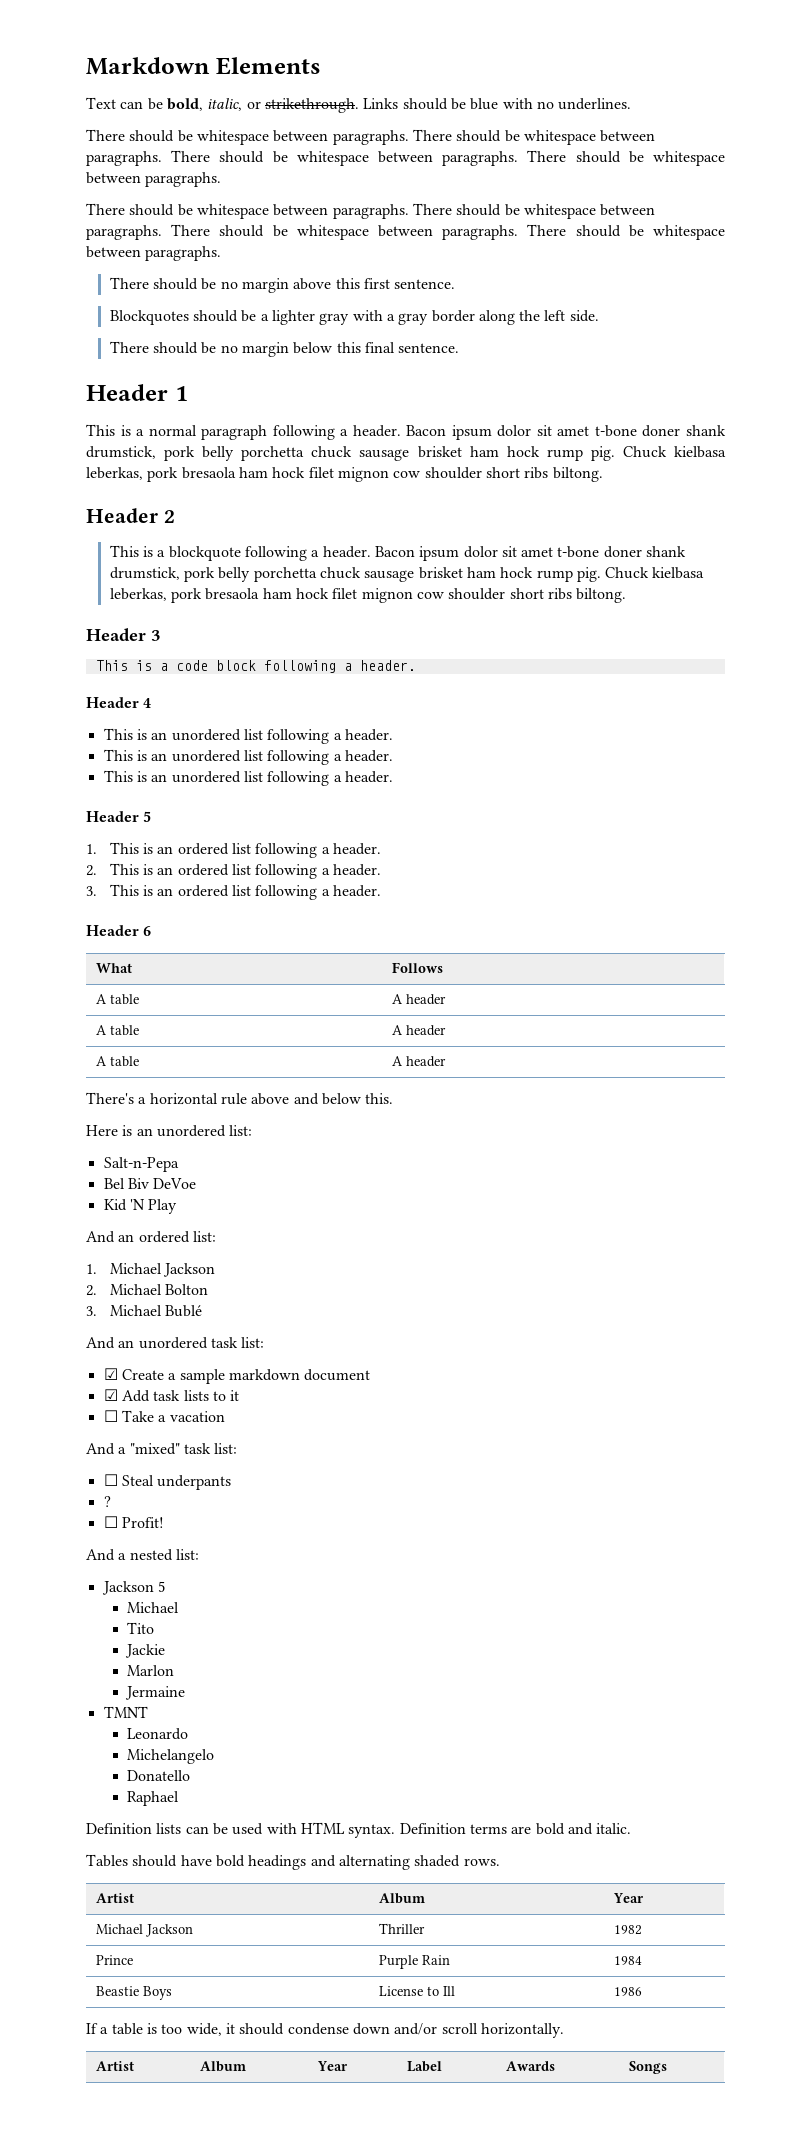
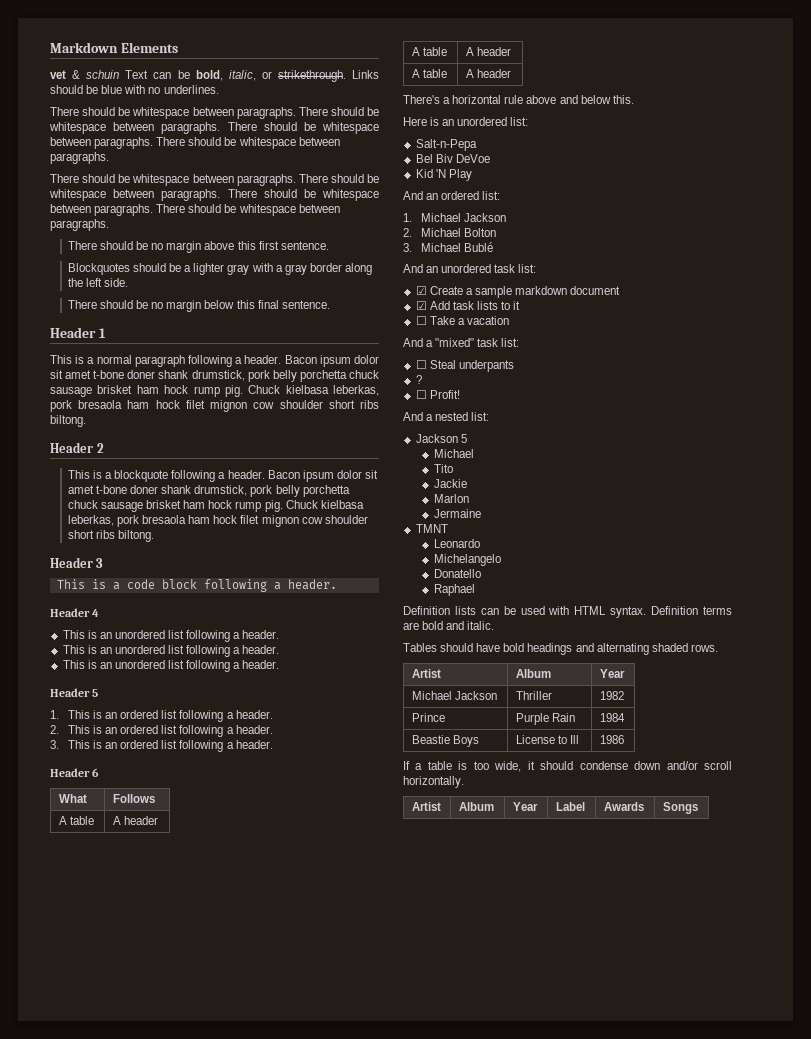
(321, 66) none -> [50,70,120,79] vet & schuin

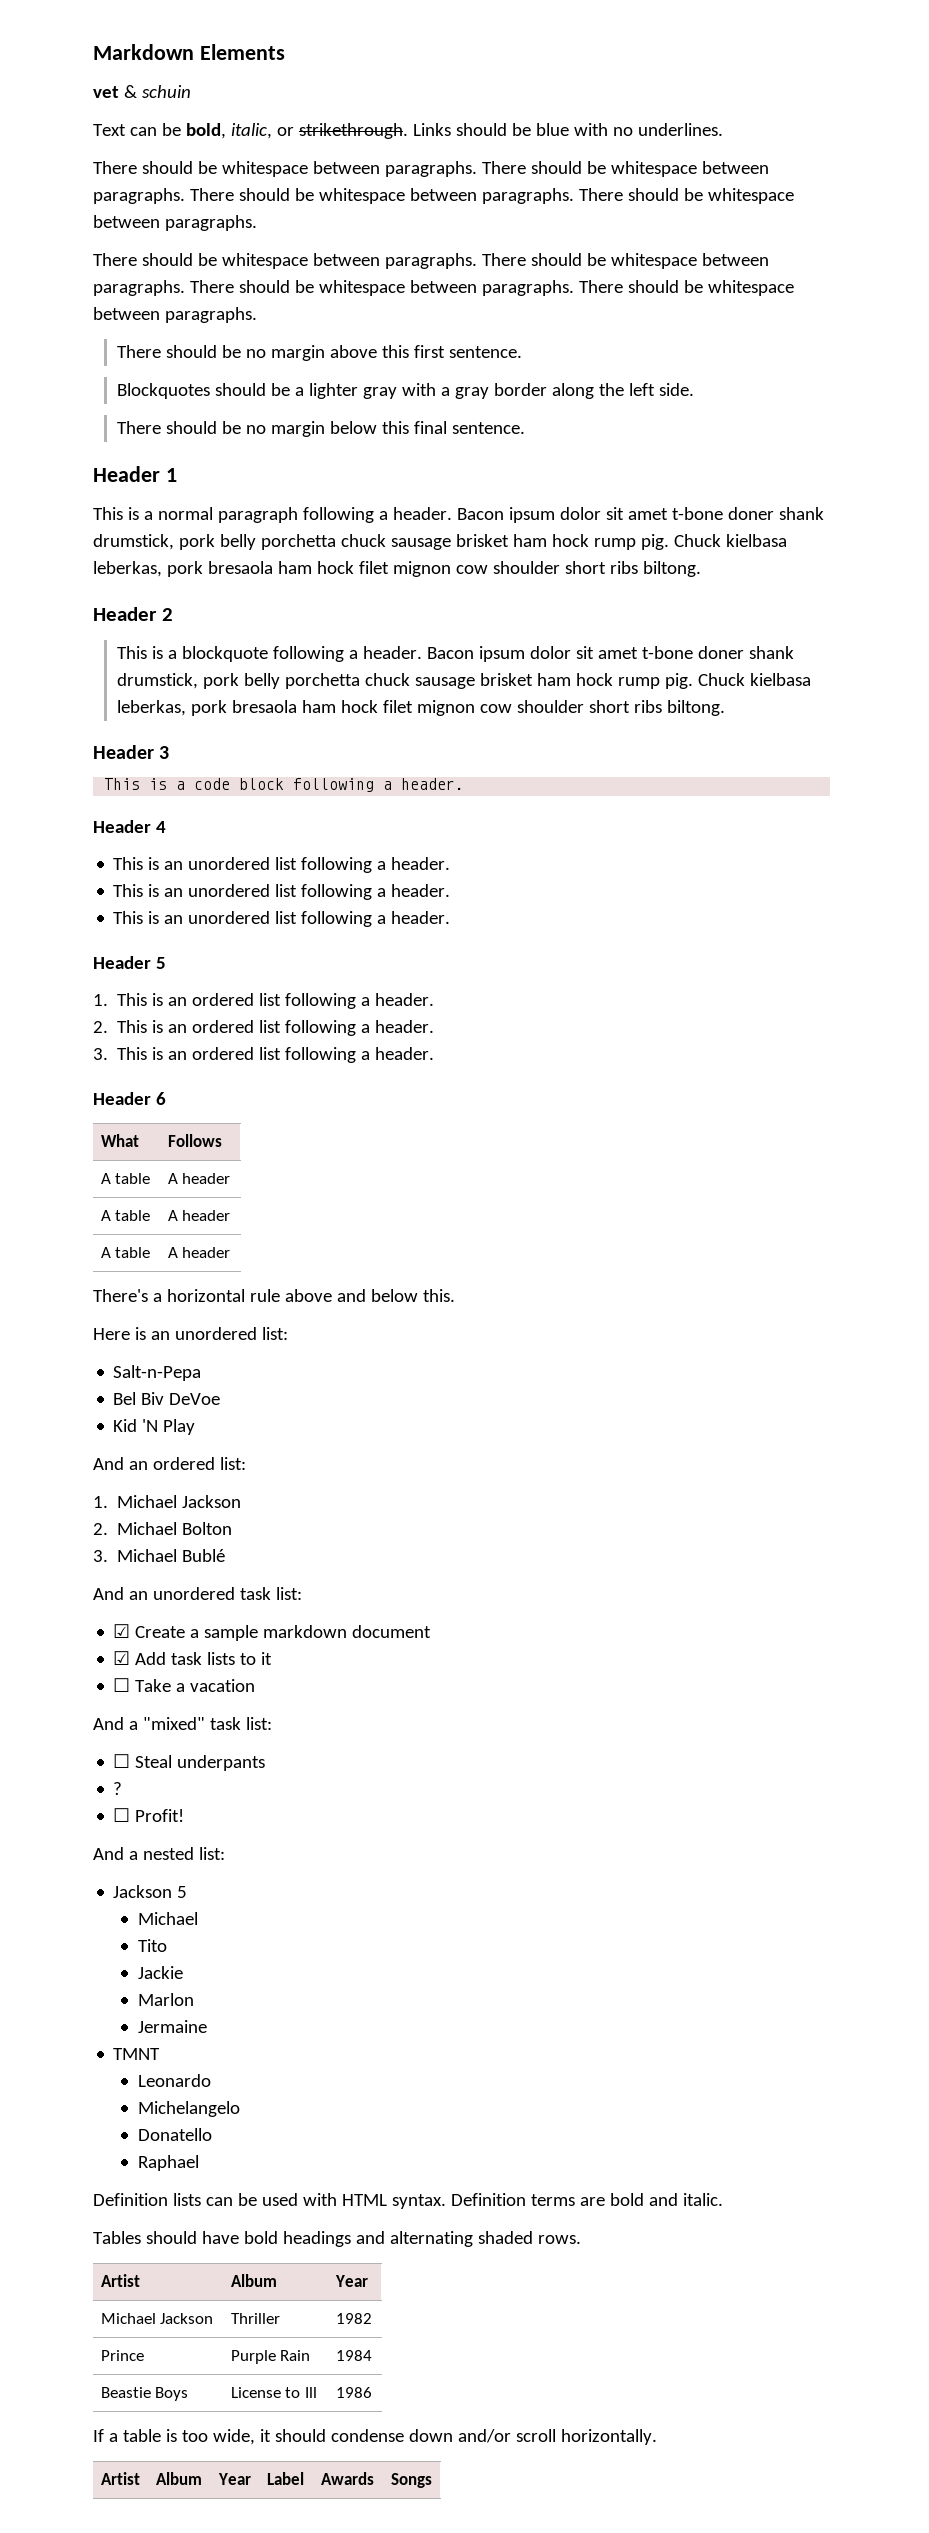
(120, 74) none -> (191, 91) //

